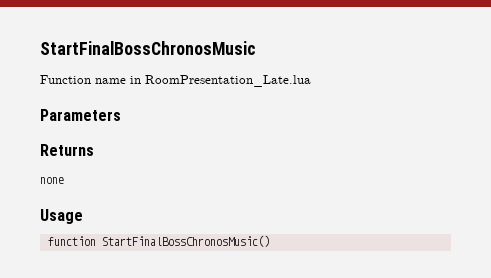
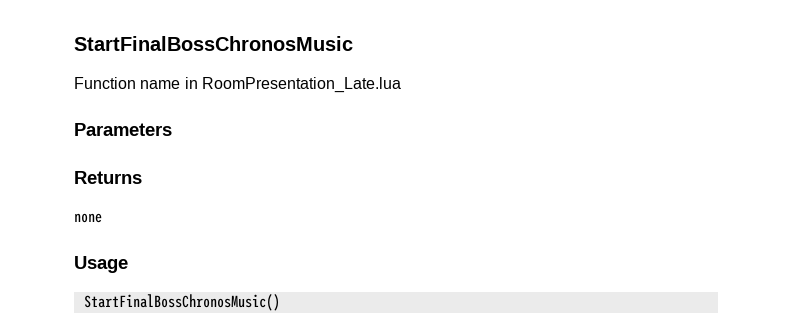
[47,236,96,246] function -> (128, 264) none

